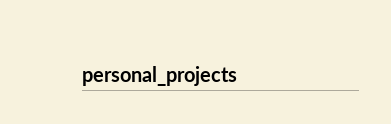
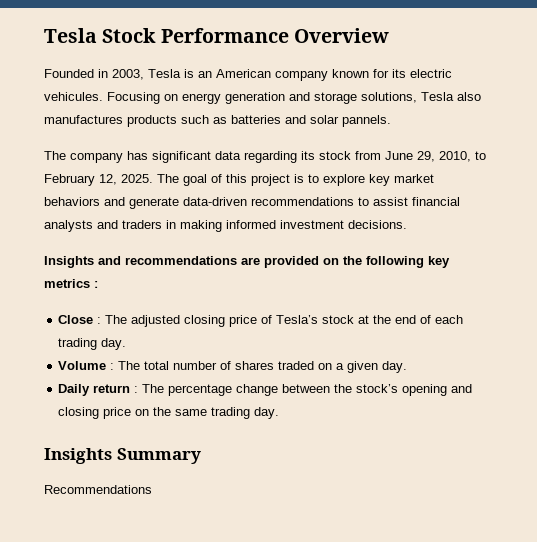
[82,66,237,86] personal_projects -> [44,28,389,43] [44,69,452,81] [44,92,481,104] [44,115,391,127] [44,151,486,163] [44,174,434,186] [44,197,460,209] [44,220,407,232] [44,256,450,268] [44,279,98,288] [58,315,464,327] [58,338,127,350] [58,361,408,373] [58,384,473,396] [58,407,280,419] [44,448,201,464] [44,485,152,494] Tesla Stock Performance Overview // Founded in 2003, Tesla is an American company known for its electric vehicules. Focusing on energy generation and storage solutions, Tesla also manufactures products such as batteries and solar pannels. // The company has significant data regarding its stock from June 29, 2010, to February 12, 2025. The goal of this project is to explore key market behaviors and generate data-driven recommendations to assist financial analysts and traders in making informed investment decisions. // Insights and recommendations are provided on the following key metrics : // Close : The adjusted closing price of Tesla’s stock at the end of each trading day. // Volume : The total number of shares traded on a given day. // Daily return : The percentage change between the stock’s opening and closing price on the same trading day. // Insights Summary // Recommendations

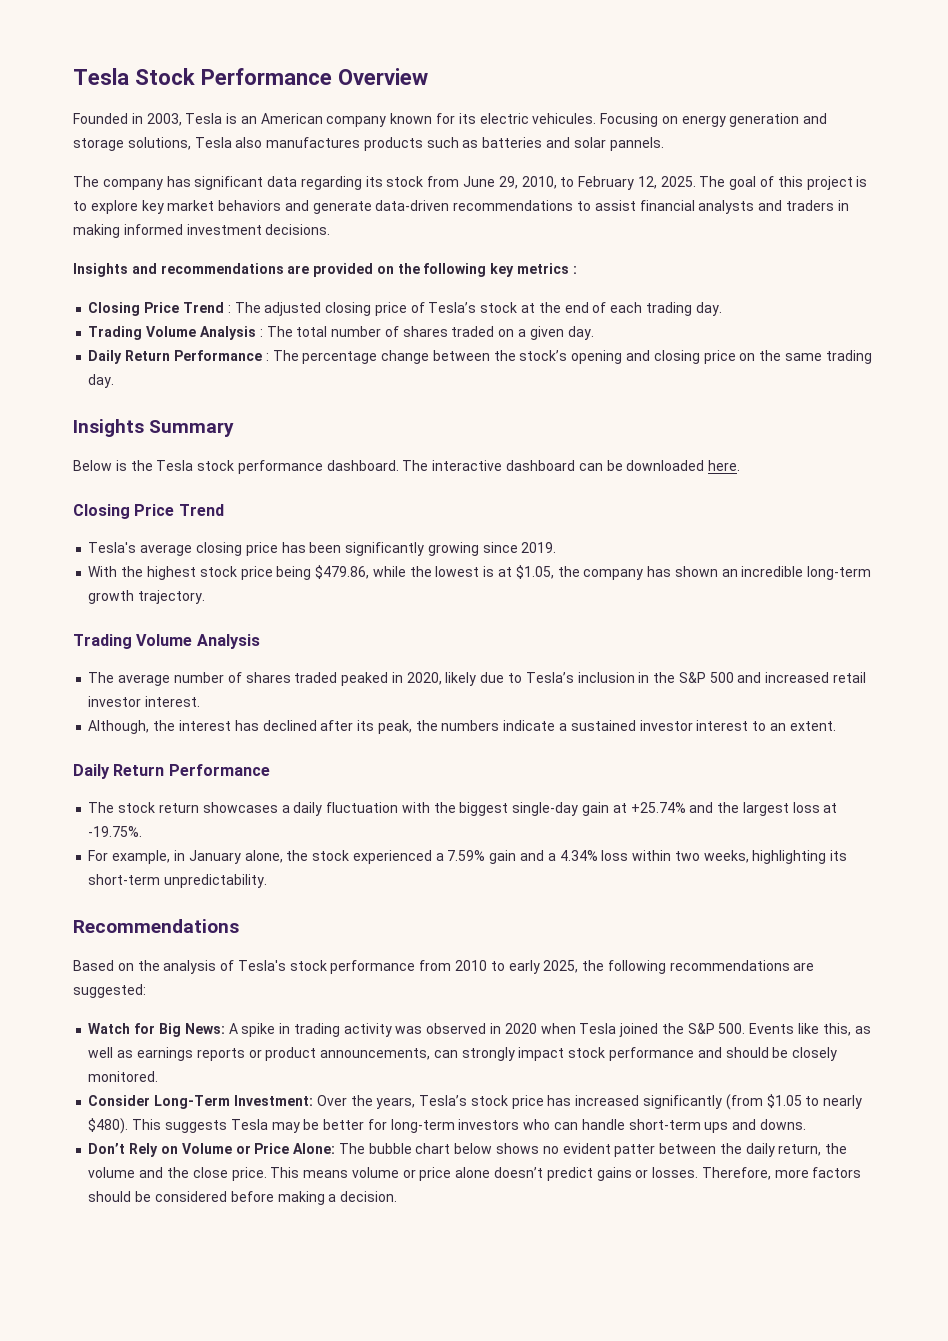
[58,315,94,324] Close -> [88,302,224,316] Closing Price Trend
[58,361,107,370] Volume -> [88,326,256,340] Trading Volume Analysis
[93,384,131,393] return -> [125,350,262,361] Return Performance
[44,485,152,494] Recommendations -> [73,460,741,474] [73,504,224,519] [88,542,557,556] [88,565,872,580] [88,590,206,604] [73,634,260,649] [88,672,866,686] [88,696,201,707] [88,720,836,734] [73,764,270,779] [88,802,838,816] [88,826,143,837] [88,850,848,864] [88,874,268,888] [73,919,239,933] [73,960,815,974] [73,984,146,998] [88,1023,871,1037] [88,1047,838,1061] [88,1071,159,1082] [88,1094,863,1110] [88,1118,806,1134] [88,1143,848,1157] [88,1167,862,1181] [88,1191,398,1205] Below is the Tesla stock performance dashboard. The interactive dashboard can be downloaded here. // Closing Price Trend // Tesla's average closing price has been significantly growing since 2019. // With the highest stock price being $479.86, while the lowest is at $1.05, the company has shown an incredible long-term growth trajectory. // Trading Volume Analysis // The average number of shares traded peaked in 2020, likely due to Tesla’s inclusion in the S&P 500 and increased retail investor interest. // Although, the interest has declined after its peak, the numbers indicate a sustained investor interest to an extent. // Daily Return Performance // The stock return showcases a daily fluctuation with the biggest single-day gain at +25.74% and the largest loss at -19.75%. // For example, in January alone, the stock experienced a 7.59% gain and a 4.34% loss within two weeks, highlighting its short-term unpredictability. // Recommendations // Based on the analysis of Tesla's stock performance from 2010 to early 2025, the following recommendations are suggested: // Watch for Big News: A spike in trading activity was observed in 2020 when Tesla joined the S&P 500. Events like this, as well as earnings reports or product announcements, can strongly impact stock performance and should be closely monitored. // Consider Long-Term Investment: Over the years, Tesla’s stock price has increased significantly (from $1.05 to nearly $480). This suggests Tesla may be better for long-term investors who can handle short-term ups and downs. // Don’t Rely on Volume or Price Alone: The bubble chart below shows no evident patter between the daily return, the volume and the close price. This means volume or price alone doesn’t predict gains or losses. Therefore, more factors should be considered before making a decision.

